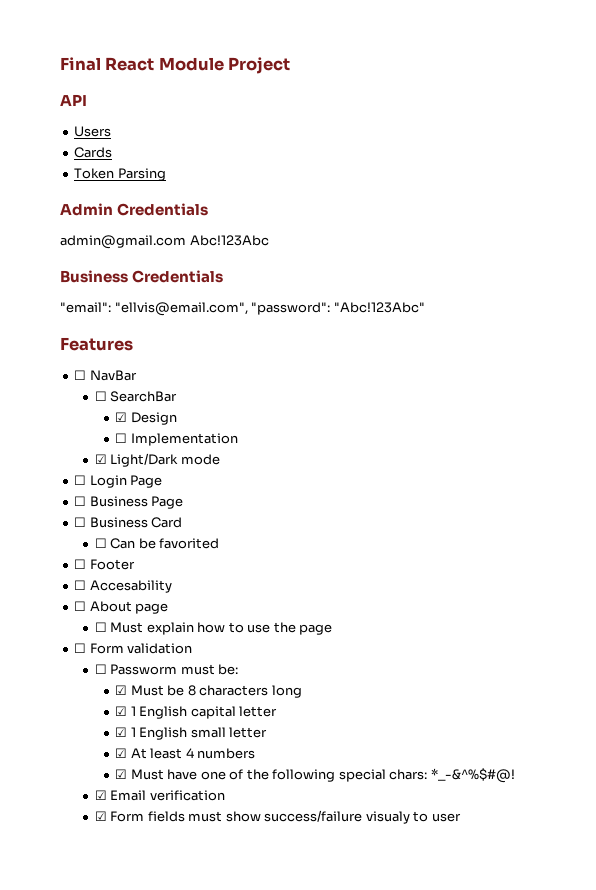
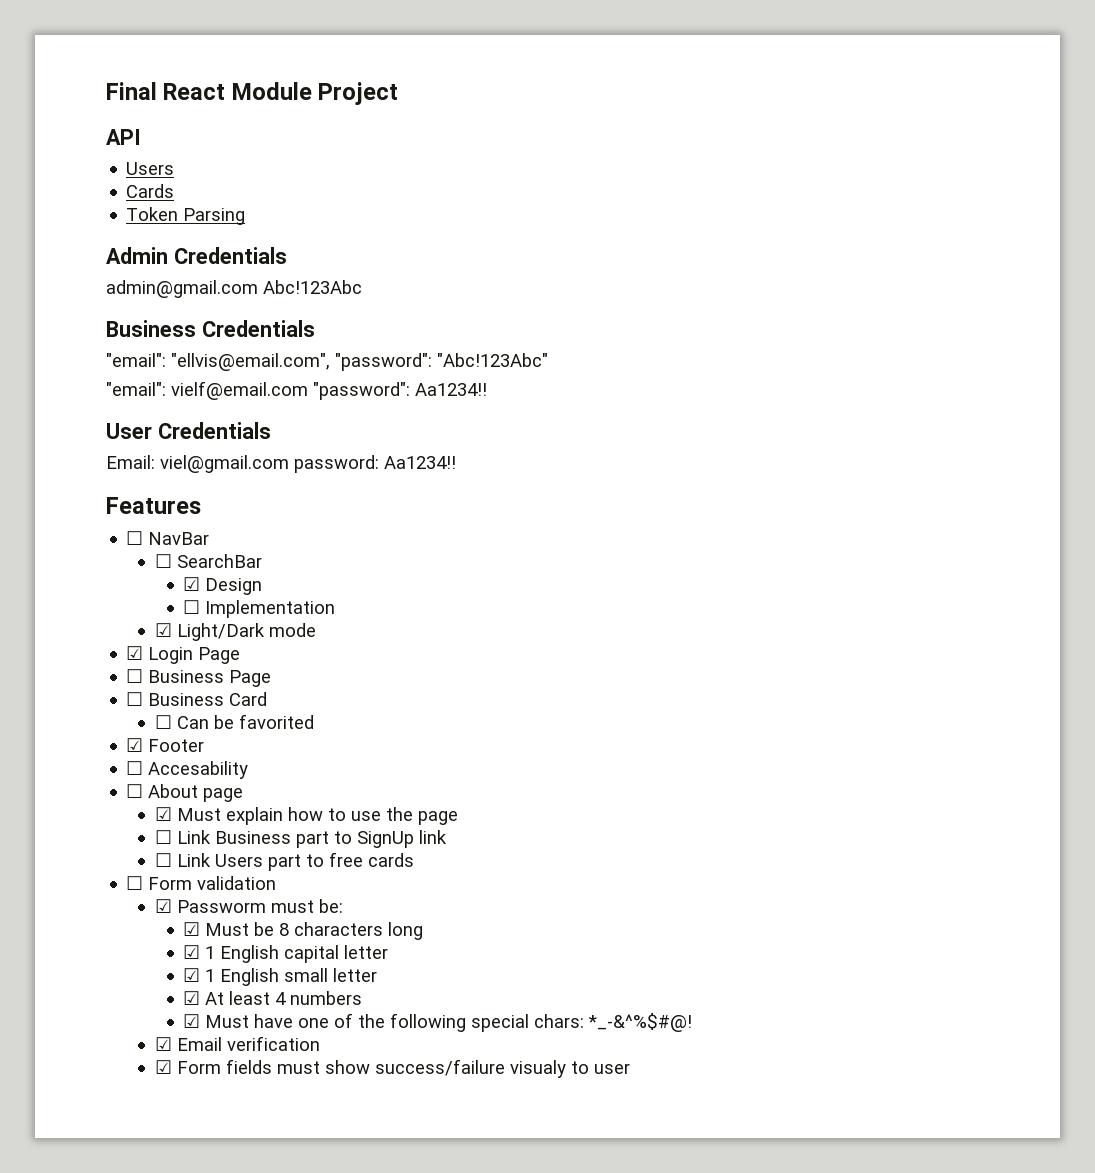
(425, 307) none -> [106,381,487,400] [106,422,271,439] [106,455,456,473] // "email": vielf@email.com "password": Aa1234!! // User Credentials // Email: viel@gmail.com password: Aa1234!!
[74,475,87,485] ☐ -> [126,646,144,660] ☑
[74,559,87,569] ☐ -> [126,738,144,752] ☑
[94,622,107,632] ☐ -> [154,807,172,821] ☑
(333, 629) none -> [154,830,447,848] [154,852,414,871] // ☐ Link Business part to SignUp link // ☐ Link Users part to free cards
[94,664,107,674] ☐ -> [154,899,172,913] ☑

